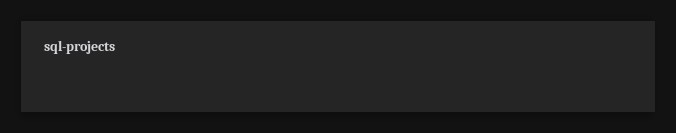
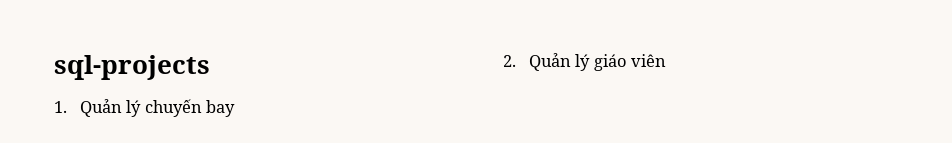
(115, 47) none -> [54,99,236,117] [503,53,667,71] // 1. Quản lý chuyến bay // 2. Quản lý giáo viên

